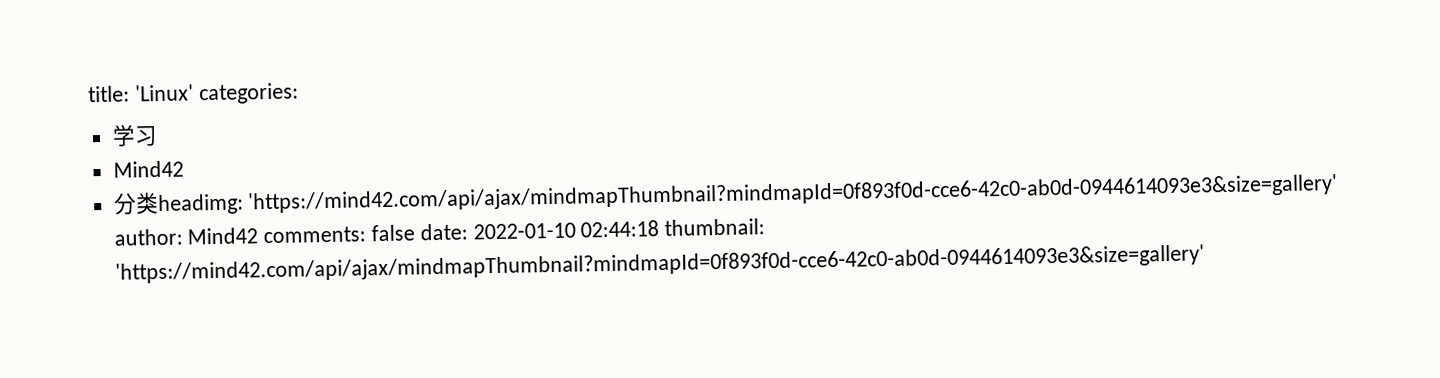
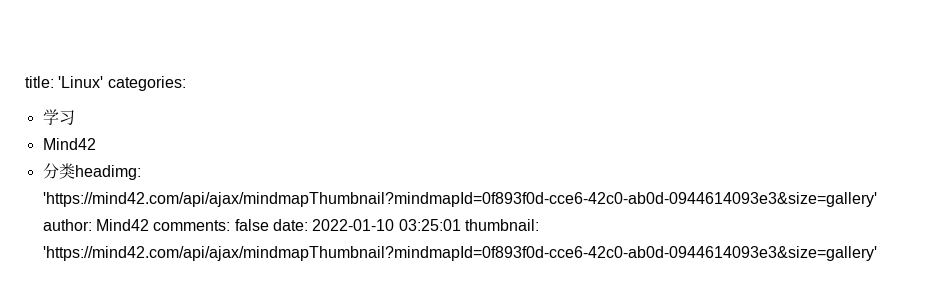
[580,220,660,238] 02:44:18 -> [398,219,461,231] 03:25:01

